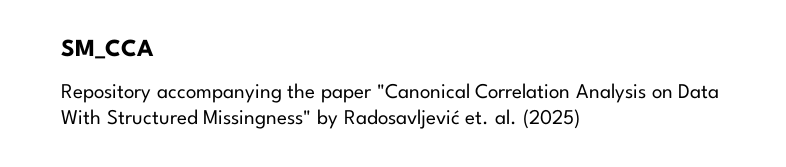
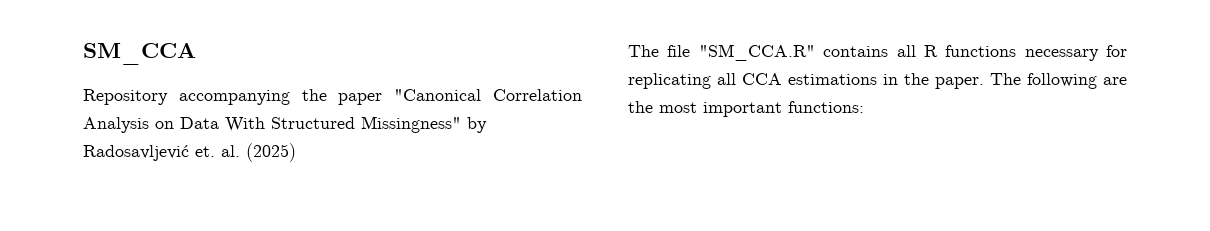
(580, 119) none -> [628,44,1127,61] [628,73,1127,89] [628,101,864,117] // The file "SM_CCA.R" contains all R functions necessary for replicating all CCA estimations in the paper. The following are the most important functions:

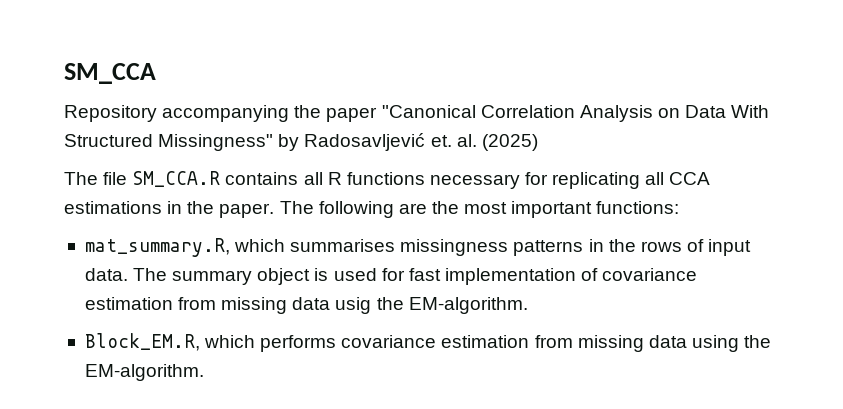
[698,44,815,61] "SM_CCA.R" -> [132,171,221,187] SM_CCA.R
(864, 107) none -> [84,238,752,257] [84,268,698,285] [84,297,528,314] [84,333,772,352] [84,364,204,381] // mat_summary.R, which summarises missingness patterns in the rows of input data. The summary object is used for fast implementation of covariance estimation from missing data usig the EM-algorithm. // Block_EM.R, which performs covariance estimation from missing data using the EM-algorithm.

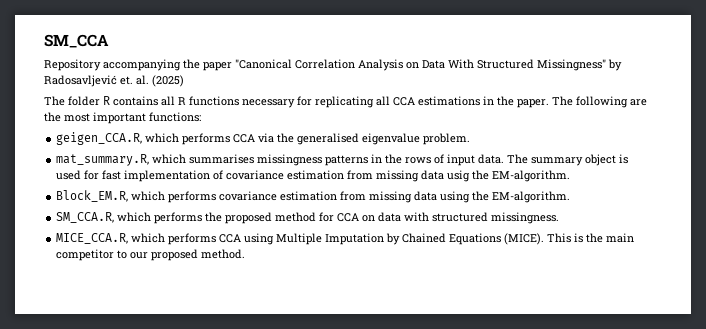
[103,171,221,187] file SM_CCA.R -> [68,96,110,106] folder R
(680, 207) none -> [56,132,471,145] // geigen_CCA.R, which performs CCA via the generalised eigenvalue problem.
(204, 372) none -> [56,212,560,224] [56,233,635,245] [56,249,246,261] // SM_CCA.R, which performs the proposed method for CCA on data with structured missingness. // MICE_CCA.R, which performs CCA using Multiple Imputation by Chained Equations (MICE). This is the main competitor to our proposed method.

